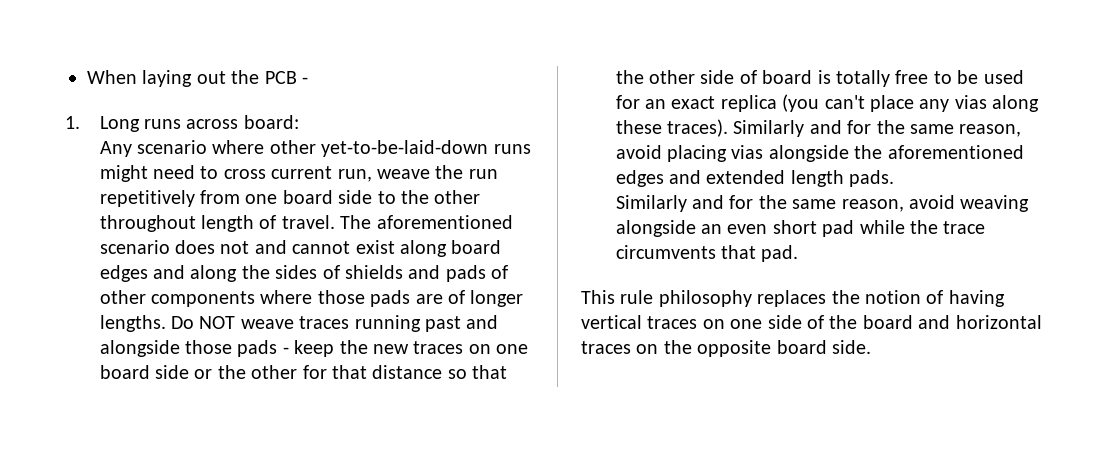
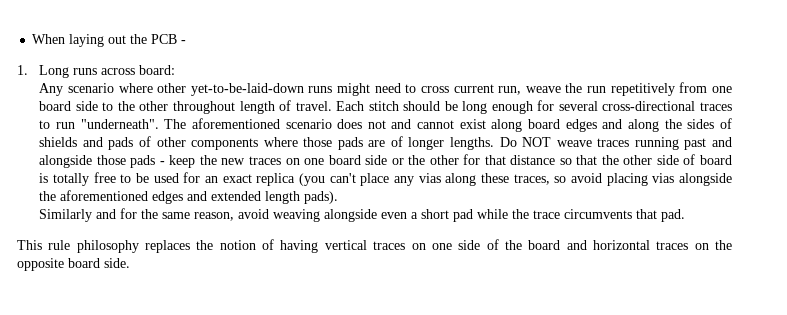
(335, 222) none -> [336,100,732,114] [39,119,159,129] Each stitch should be long enough for several cross-directional traces to run "underneath".
[667,119,1022,137] traces). Similarly and for the same reason, -> [513,174,567,185] traces, so
[849,170,895,187] pads. -> [304,191,339,204] pads).
[701,224,768,234] an even -> [381,212,419,219] even a

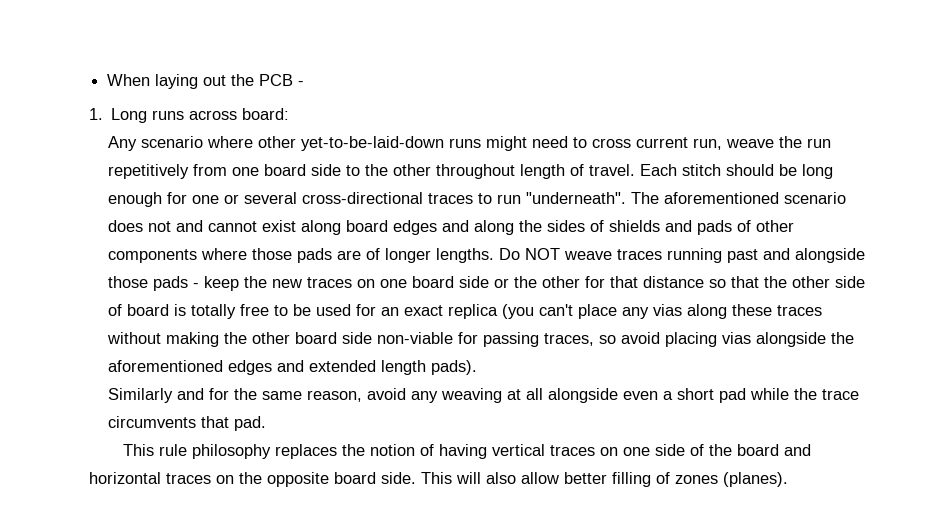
(555, 105) none -> [191,194,239,204] one or
(509, 178) none -> [776,305,822,316] [106,332,539,347] traces without making the other board side non-viable for passing
[273,209,321,222] weaving -> [410,388,543,403] any weaving at all
(130, 263) none -> [421,472,788,487] This will also allow better filling of zones (planes).

